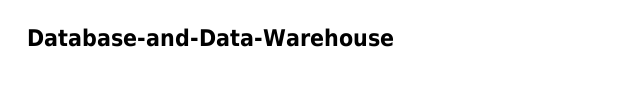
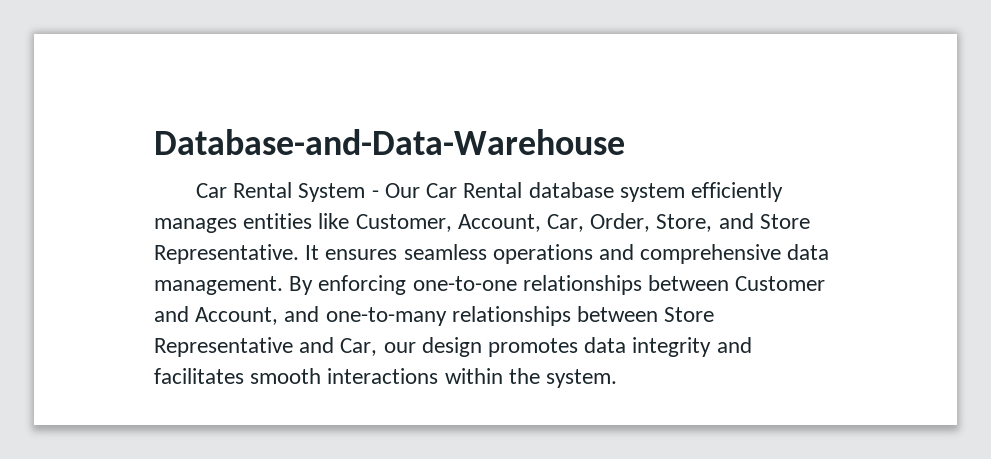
(394, 37) none -> [196,182,783,202] [154,213,810,233] [154,244,830,264] [154,275,826,295] [154,306,715,326] [154,337,752,357] [154,368,618,388] // Car Rental System - Our Car Rental database system efficiently manages entities like Customer, Account, Car, Order, Store, and Store Representative. It ensures seamless operations and comprehensive data management. By enforcing one-to-one relationships between Customer and Account, and one-to-many relationships between Store Representative and Car, our design promotes data integrity and facilitates smooth interactions within the system.

